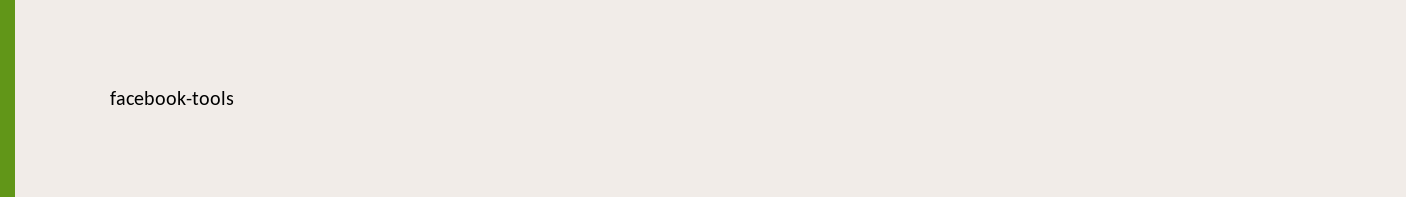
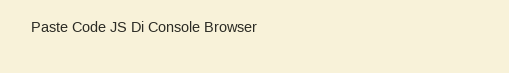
[110,91,234,105] facebook-tools -> [31,21,257,32] Paste Code JS Di Console Browser

